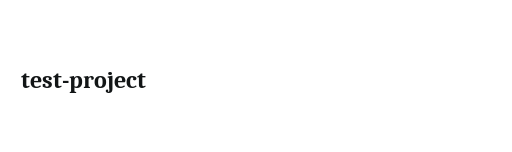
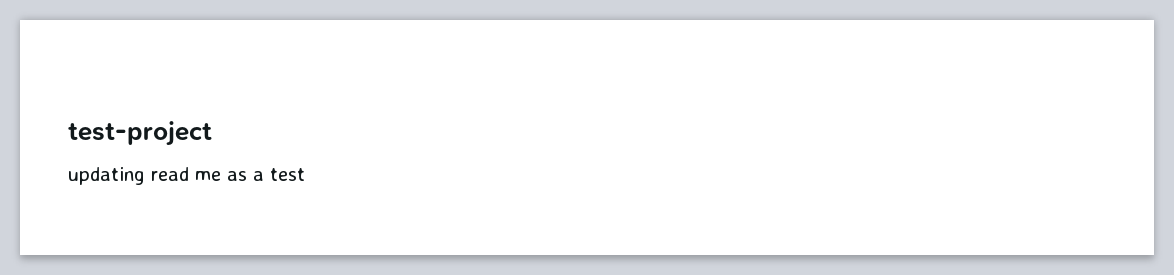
(146, 82) none -> [68,167,305,185] // updating read me as a test

